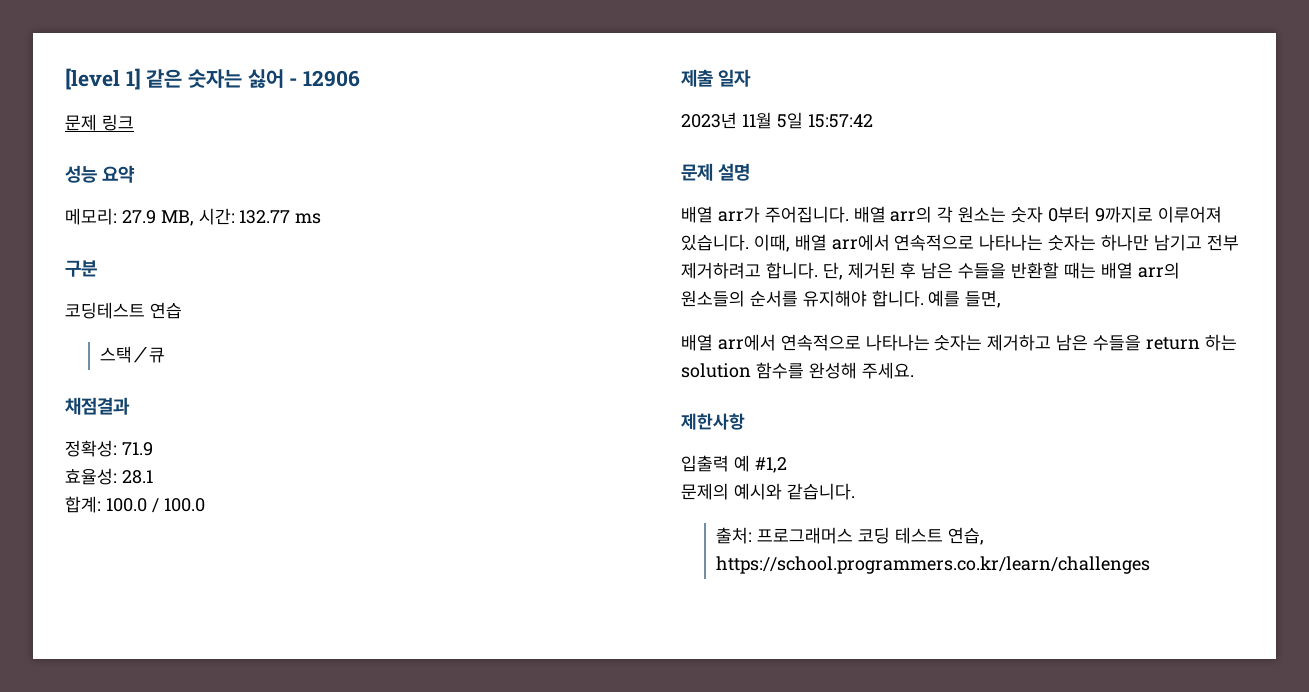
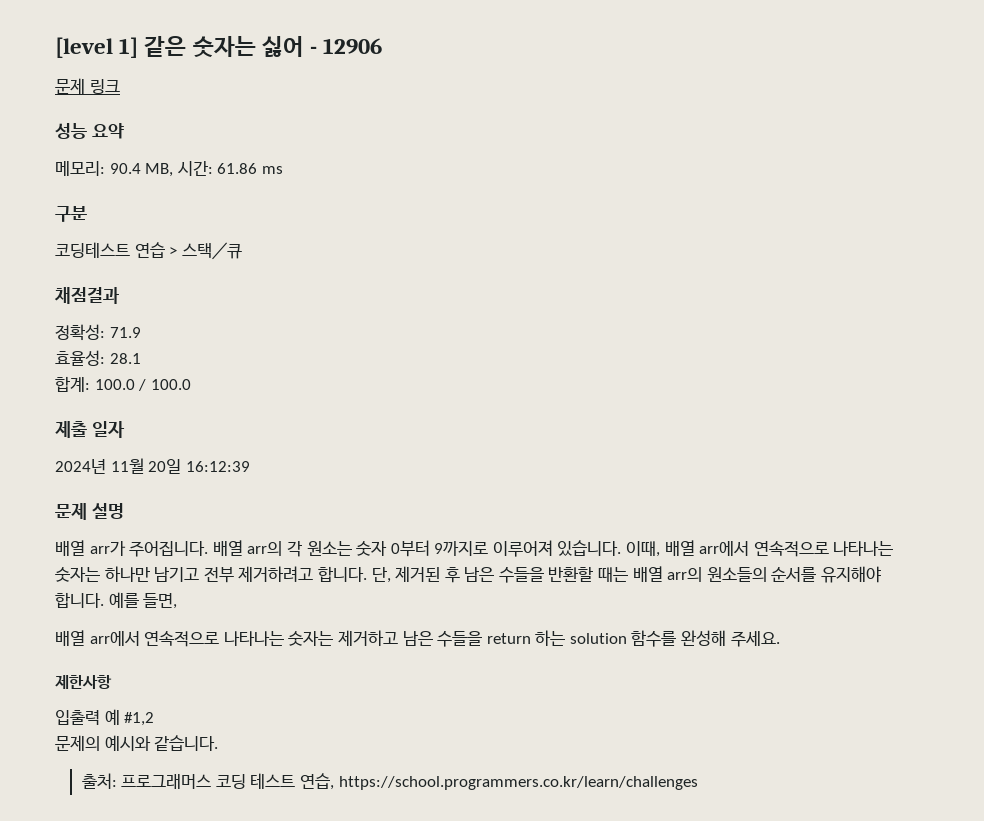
[121,210,156,224] 27.9 -> [109,163,141,174] 90.4
[239,210,291,224] 132.77 -> [217,163,258,174] 61.86
(182, 310) // -> [169,247,178,256] >
[681,112,873,129] 2023년 11월 5일 15:57:42 -> [55,458,250,474] 2024년 11월 20일 16:12:39

